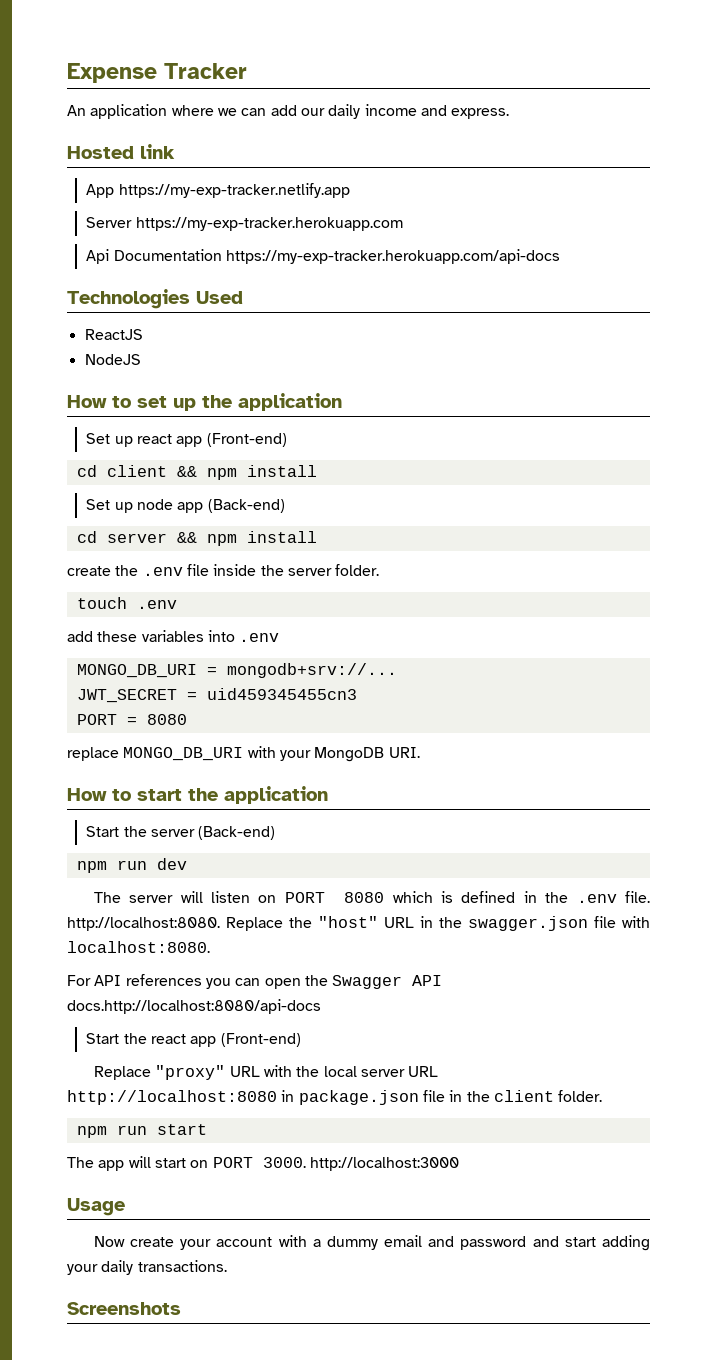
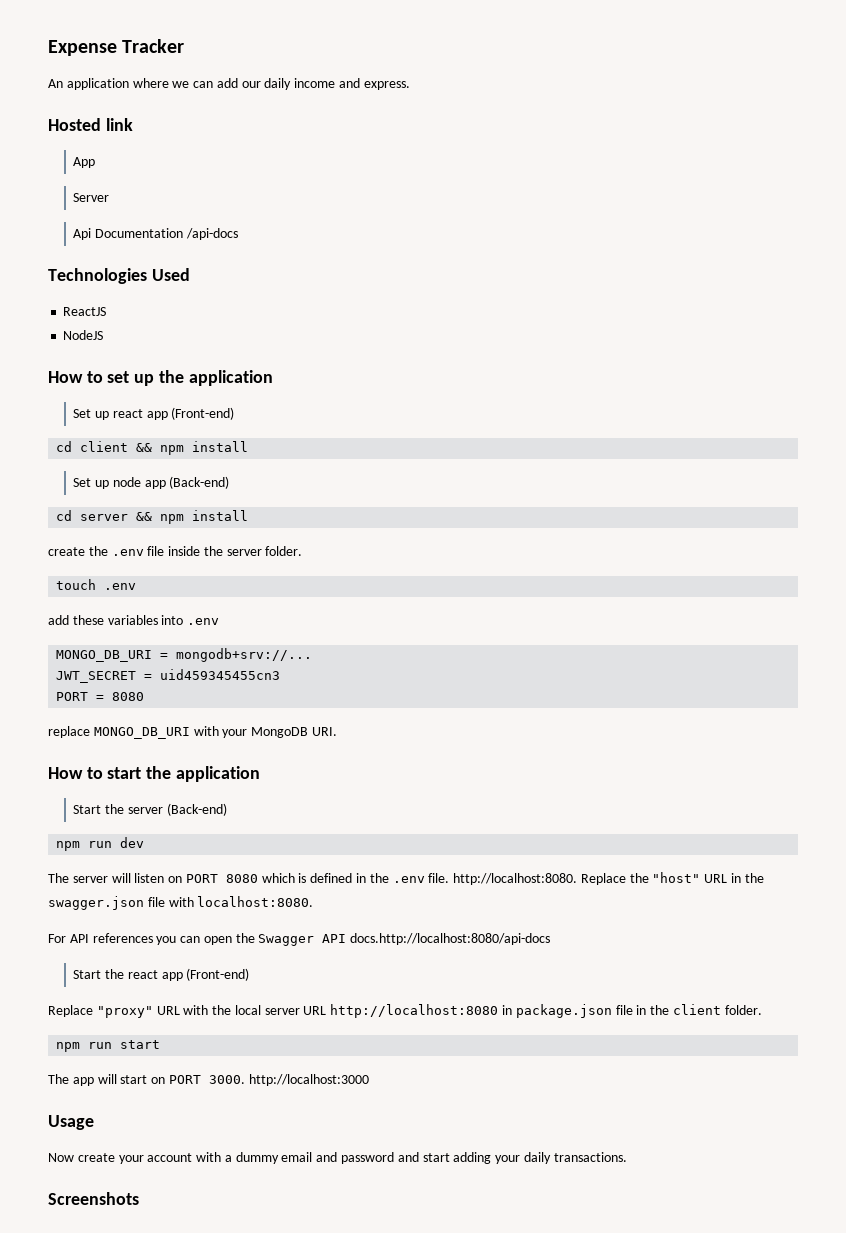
[118,183,350,198] https://my-exp-tracker.netlify.app -> (96, 162) none
[135,217,403,231] https://my-exp-tracker.herokuapp.com -> (110, 197) none
[225,249,560,264] https://my-exp-tracker.herokuapp.com/api-docs -> [185,228,238,240] /api-docs

